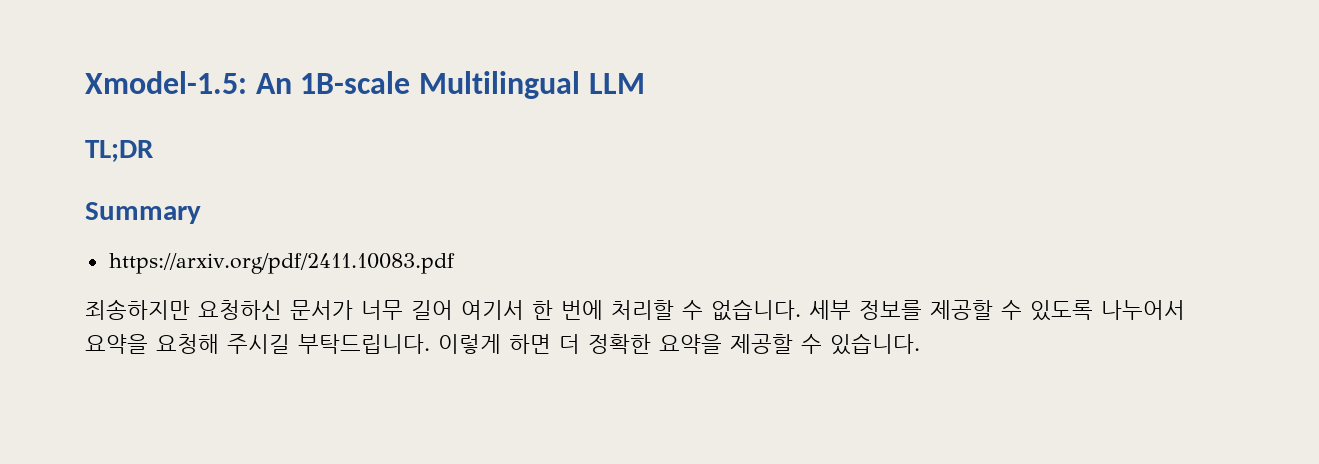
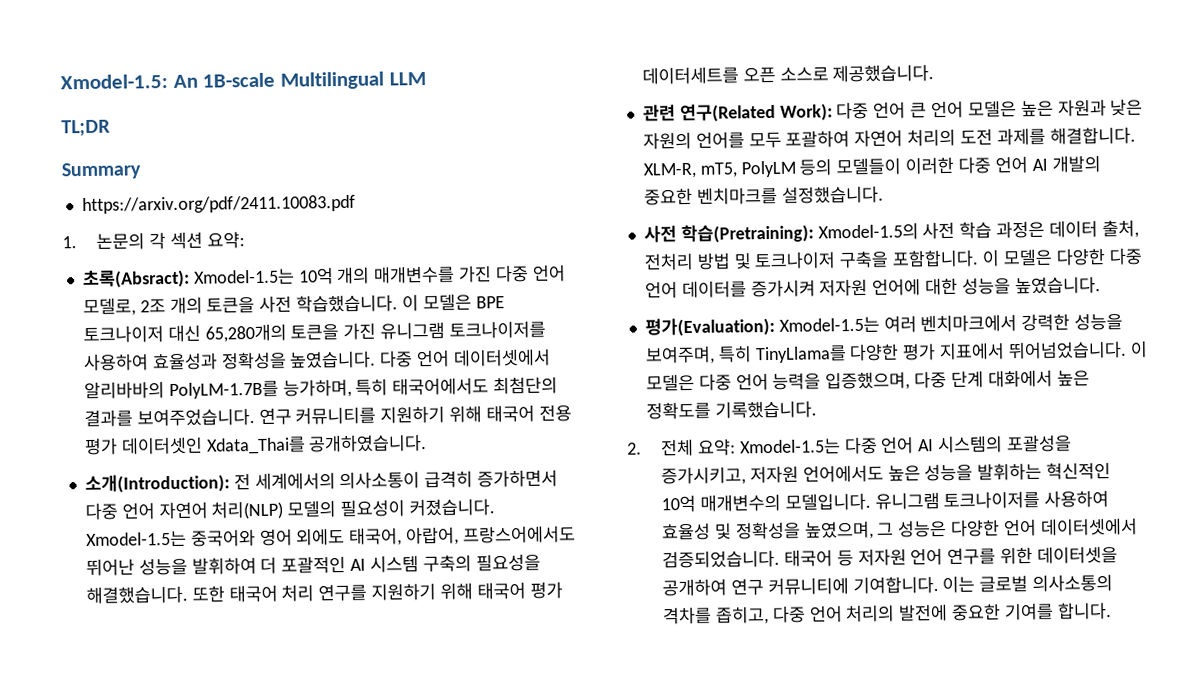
[85,299,1185,321] [85,333,920,355] 죄송하지만 요청하신 문서가 너무 길어 여기서 한 번에 처리할 수 없습니다. 세부 정보를 제공할 수 있도록 나누어서 요약을 요청해 주시길 부탁드립니다. 이렇게 하면 더 정확한 요약을 제공할 수 있습니다. -> [62,231,245,250] [82,264,566,289] [82,293,505,317] [82,320,546,344] [83,348,551,372] [83,376,559,400] [83,404,572,428] [83,434,428,456] [84,469,559,494] [84,498,495,521] [85,525,576,549] [85,553,541,577] [85,581,563,605] [641,64,935,85] [642,98,1144,123] [642,126,1136,150] [642,155,1101,179] [643,185,884,206] [643,219,1139,244] [643,247,1143,271] [644,276,1101,299] [644,312,1124,337] [644,340,1148,365] [645,369,1090,392] [645,400,817,420] [627,434,1073,457] [661,462,1112,486] [661,490,1110,513] [662,517,1138,541] [662,545,1119,569] [662,573,1114,597] [663,602,1112,625] 1. 논문의 각 섹션 요약: // 초록(Absract): Xmodel-1.5는 10억 개의 매개변수를 가진 다중 언어 모델로, 2조 개의 토큰을 사전 학습했습니다. 이 모델은 BPE 토크나이저 대신 65,280개의 토큰을 가진 유니그램 토크나이저를 사용하여 효율성과 정확성을 높였습니다. 다중 언어 데이터셋에서 알리바바의 PolyLM-1.7B를 능가하며, 특히 태국어에서도 최첨단의 결과를 보여주었습니다. 연구 커뮤니티를 지원하기 위해 태국어 전용 평가 데이터셋인 Xdata_Thai를 공개하였습니다. // 소개(Introduction): 전 세계에서의 의사소통이 급격히 증가하면서 다중 언어 자연어 처리(NLP) 모델의 필요성이 커졌습니다. Xmodel-1.5는 중국어와 영어 외에도 태국어, 아랍어, 프랑스어에서도 뛰어난 성능을 발휘하여 더 포괄적인 AI 시스템 구축의 필요성을 해결했습니다. 또한 태국어 처리 연구를 지원하기 위해 태국어 평가 데이터세트를 오픈 소스로 제공했습니다. // 관련 연구(Related Work): 다중 언어 큰 언어 모델은 높은 자원과 낮은 자원의 언어를 모두 포괄하여 자연어 처리의 도전 과제를 해결합니다. XLM-R, mT5, PolyLM 등의 모델들이 이러한 다중 언어 AI 개발의 중요한 벤치마크를 설정했습니다. // 사전 학습(Pretraining): Xmodel-1.5의 사전 학습 과정은 데이터 출처, 전처리 방법 및 토크나이저 구축을 포함합니다. 이 모델은 다양한 다중 언어 데이터를 증가시켜 저자원 언어에 대한 성능을 높였습니다. // 평가(Evaluation): Xmodel-1.5는 여러 벤치마크에서 강력한 성능을 보여주며, 특히 TinyLlama를 다양한 평가 지표에서 뛰어넘었습니다. 이 모델은 다중 언어 능력을 입증했으며, 다중 단계 대화에서 높은 정확도를 기록했습니다. // 2. 전체 요약: Xmodel-1.5는 다중 언어 AI 시스템의 포괄성을 증가시키고, 저자원 언어에서도 높은 성능을 발휘하는 혁신적인 10억 매개변수의 모델입니다. 유니그램 토크나이저를 사용하여 효율성 및 정확성을 높였으며, 그 성능은 다양한 언어 데이터셋에서 검증되었습니다. 태국어 등 저자원 언어 연구를 위한 데이터셋을 공개하여 연구 커뮤니티에 기여합니다. 이는 글로벌 의사소통의 격차를 좁히고, 다중 언어 처리의 발전에 중요한 기여를 합니다.

